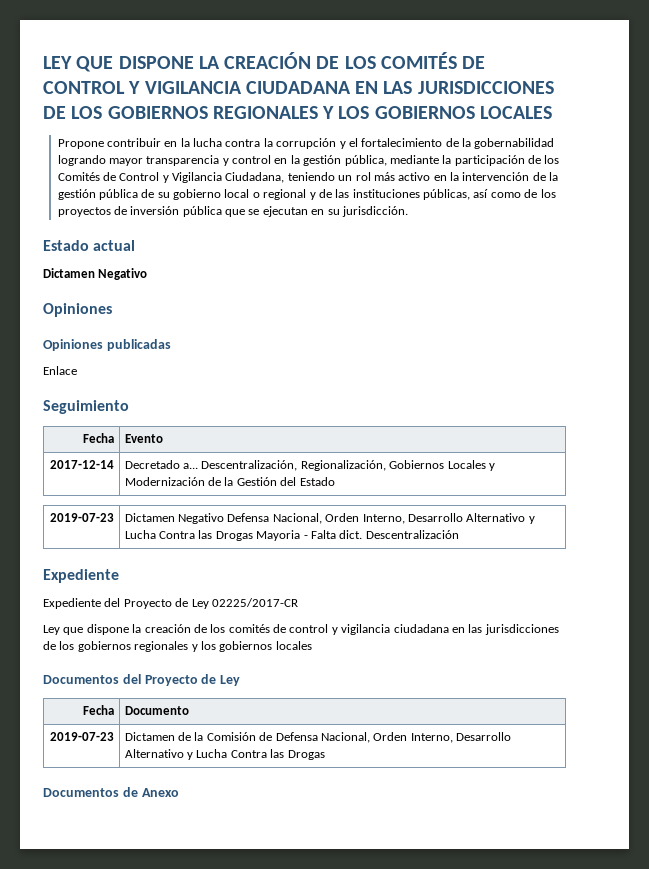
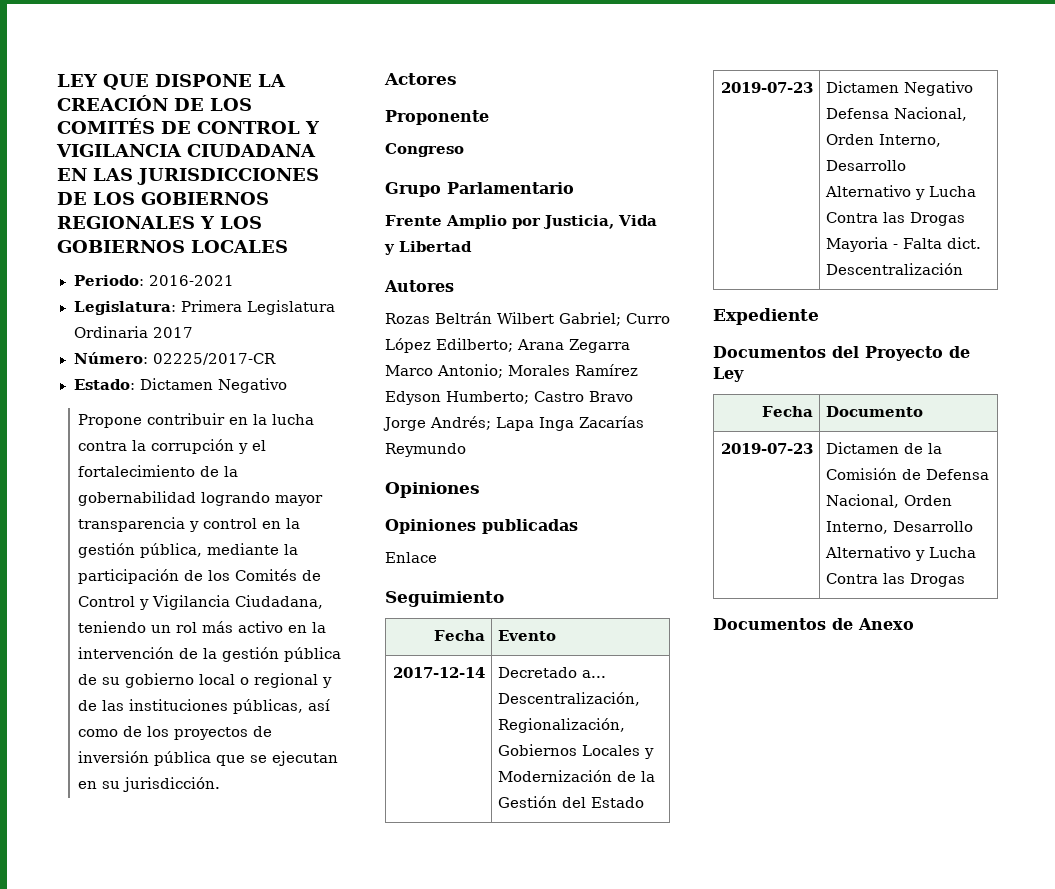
(552, 112) none -> [73,275,234,286] [73,300,335,315] [73,326,193,338] [73,352,276,365] [73,378,287,393] // Periodo: 2016-2021 // Legislatura: Primera Legislatura Ordinaria 2017 // Número: 02225/2017-CR // Estado: Dictamen Negativo
[43,240,136,251] [43,268,148,280] Estado actual // Dictamen Negativo -> [384,73,457,85] [385,110,489,125] [385,143,464,157] [385,182,574,197] [385,215,657,229] [384,241,472,255] [384,280,454,292] [385,312,670,326] [385,338,630,353] [385,364,638,378] [385,391,633,405] [383,416,644,431] [385,443,466,457] Actores // Proponente // Congreso // Grupo Parlamentario // Frente Amplio por Justicia, Vida y Libertad // Autores // Rozas Beltrán Wilbert Gabriel; Curro López Edilberto; Arana Zegarra Marco Antonio; Morales Ramírez Edyson Humberto; Castro Bravo Jorge Andrés; Lapa Inga Zacarías Reymundo
[43,598,298,609] [43,624,559,635] [43,641,312,652] // Expediente del Proyecto de Ley 02225/2017-CR // Ley que dispone la creación de los comités de control y vigilancia ciudadana en las jurisdicciones de los gobiernos regionales y los gobiernos locales -> (819, 316) none

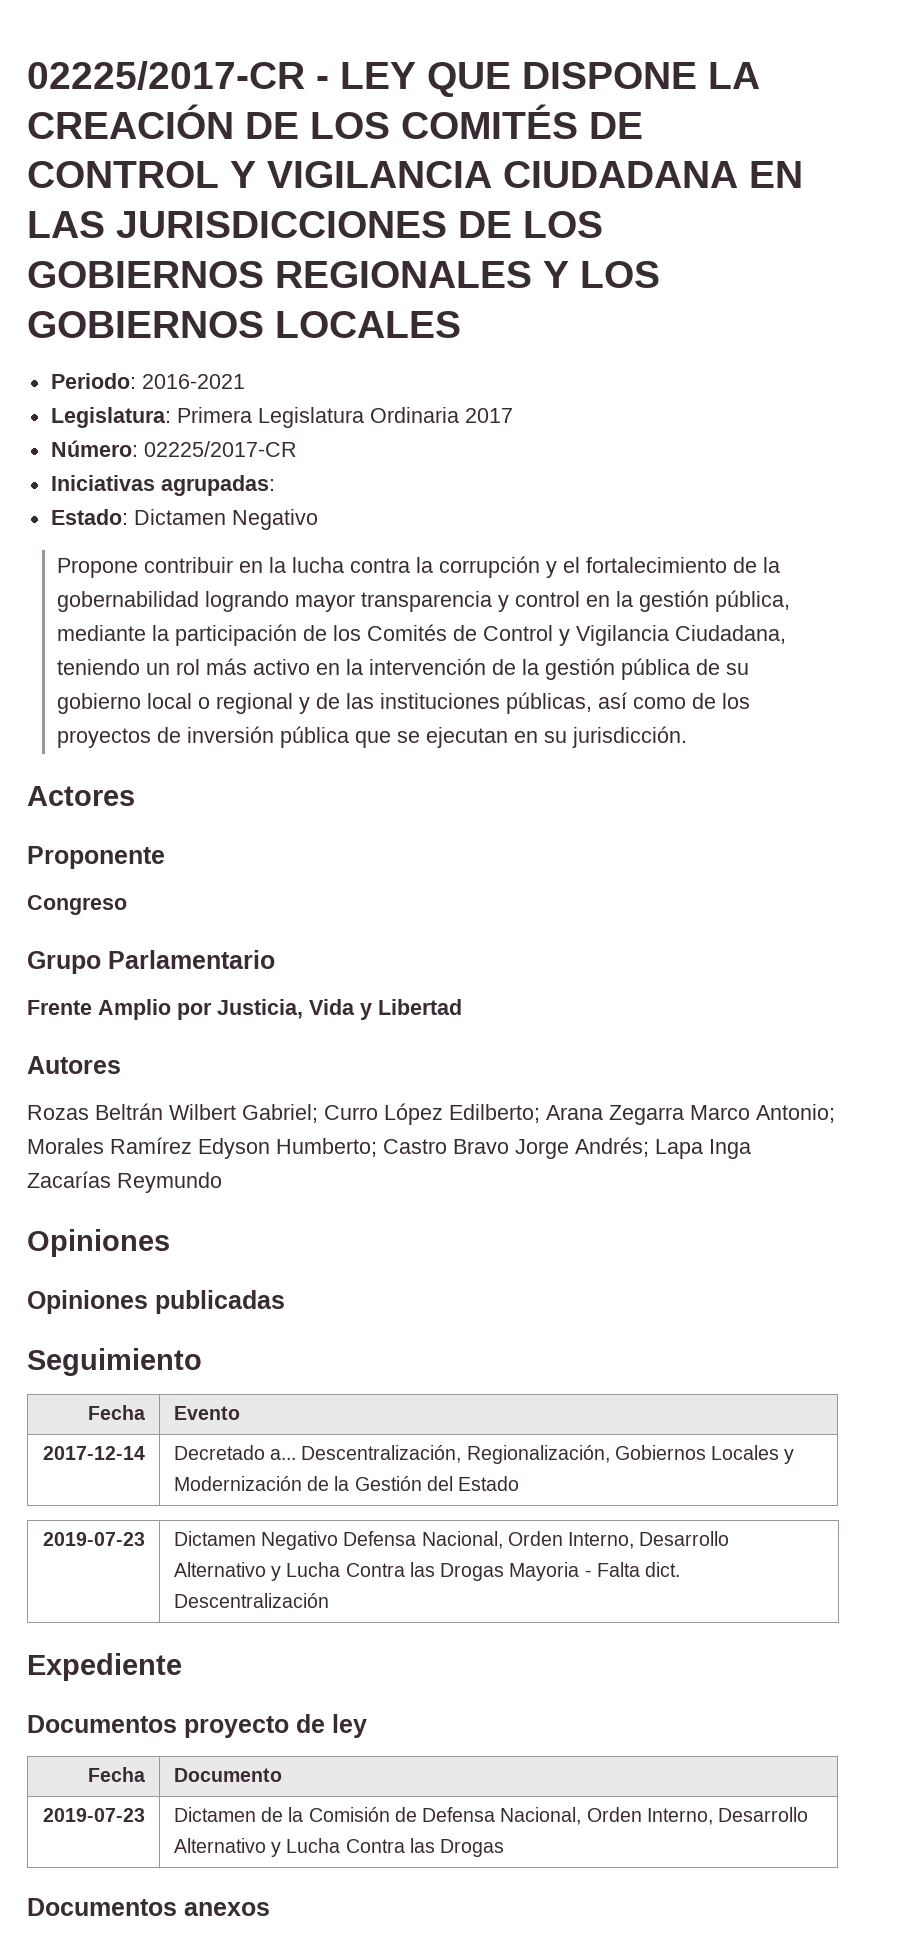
(57, 80) none -> [27,61,329,90] 02225/2017-CR -
(276, 359) none -> [50,475,275,496] // Iniciativas agrupadas:
[385,552,437,563] // Enlace -> (285, 1302) none
[832,346,970,361] [713,367,744,382] del Proyecto de Ley -> [184,1714,367,1738] proyecto de ley
[832,618,914,630] de Anexo -> [184,1902,270,1916] anexos

